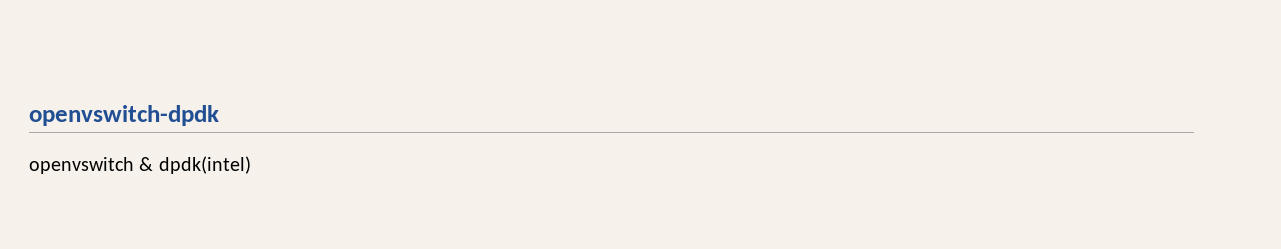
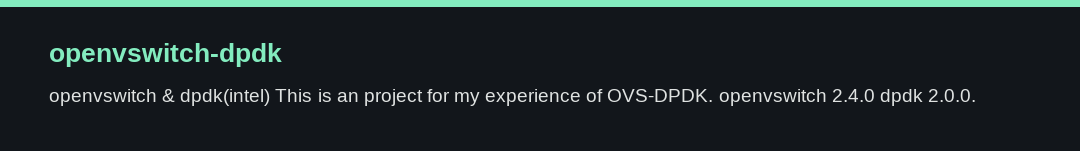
(251, 165) none -> [275,89,976,106] This is an project for my experience of OVS-DPDK. openvswitch 2.4.0 dpdk 2.0.0.

